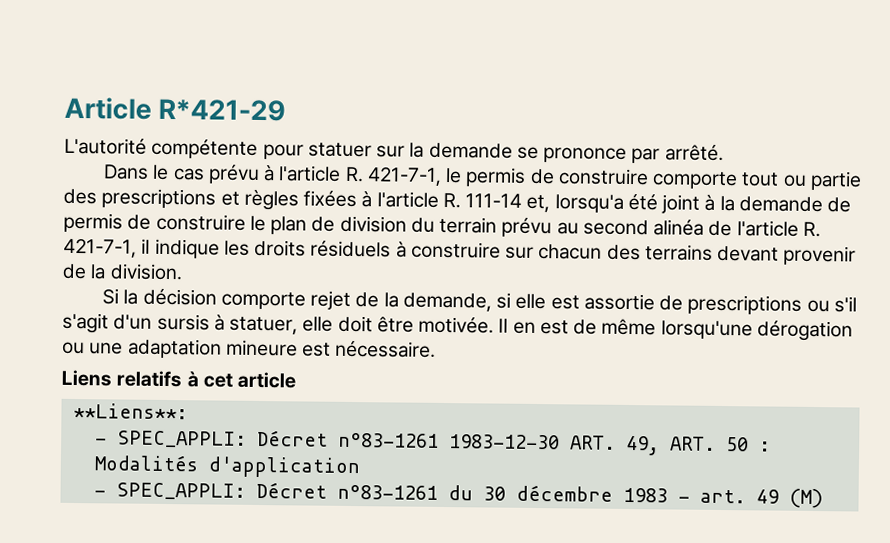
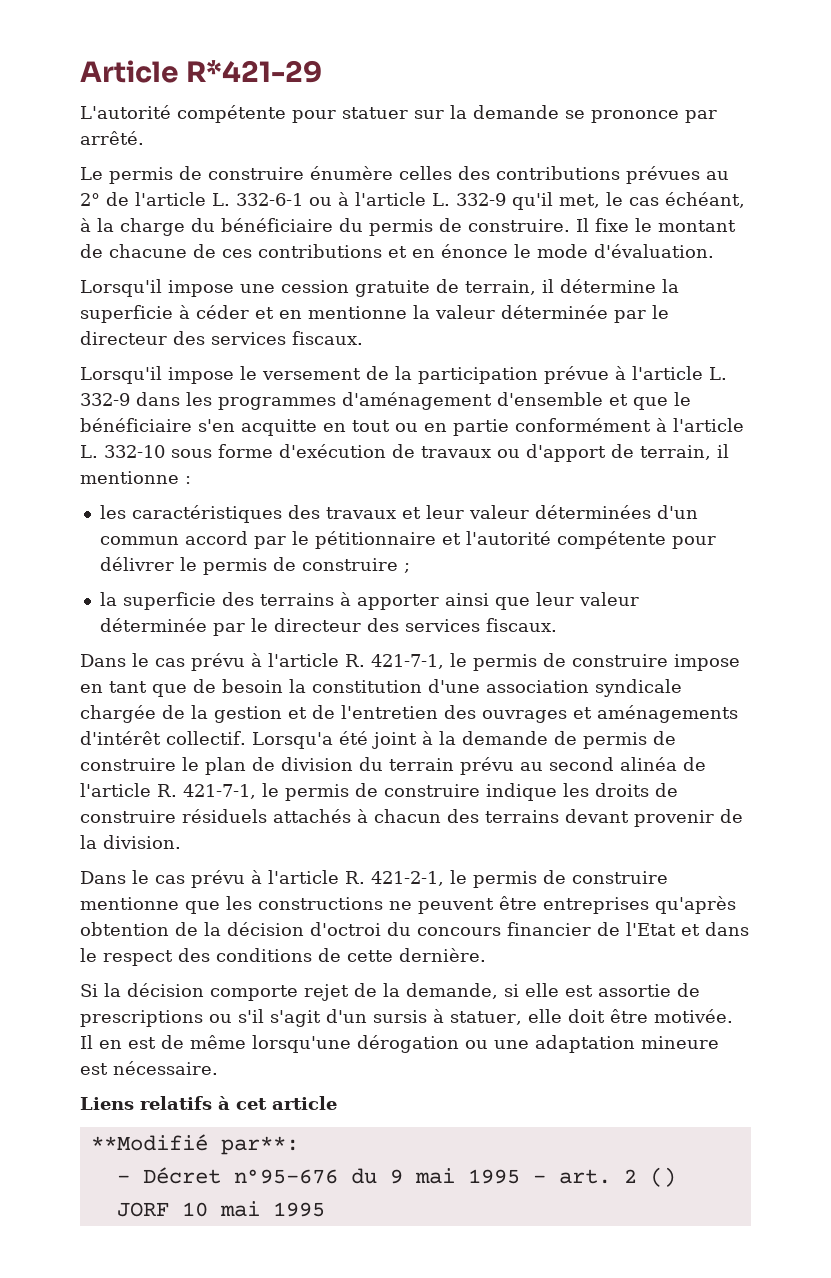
(724, 153) none -> [80,166,729,184] [80,192,745,210] [80,218,736,236] [80,244,714,258] [80,279,679,297] [80,305,669,323] [80,331,363,345] [80,366,727,384] [80,392,691,410] [80,418,744,436] [80,444,729,462] [80,471,191,484] [99,505,698,523] [99,531,716,549] [99,557,410,575] [99,592,639,610] [99,618,557,636] // Le permis de construire énumère celles des contributions prévues au 2° de l'article L. 332-6-1 ou à l'article L. 332-9 qu'il met, le cas échéant, à la charge du bénéficiaire du permis de construire. Il fixe le montant de chacune de ces contributions et en énonce le mode d'évaluation. // Lorsqu'il impose une cession gratuite de terrain, il détermine la superficie à céder et en mentionne la valeur déterminée par le directeur des services fiscaux. // Lorsqu'il impose le versement de la participation prévue à l'article L. 332-9 dans les programmes d'aménagement d'ensemble et que le bénéficiaire s'en acquitte en tout ou en partie conformément à l'article L. 332-10 sous forme d'exécution de travaux ou d'apport de terrain, il mentionne : // les caractéristiques des travaux et leur valeur déterminées d'un commun accord par le pétitionnaire et l'autorité compétente pour délivrer le permis de construire ; // la superficie des terrains à apporter ainsi que leur valeur déterminée par le directeur des services fiscaux.
[652,170,862,191] [63,188,624,213] comporte tout ou partie des prescriptions et règles fixées à l'article R. 111-14 et, lorsqu'a -> [674,654,740,671] [80,679,682,697] [80,705,738,723] [80,731,333,749] impose en tant que de besoin la constitution d'une association syndicale chargée de la gestion et de l'entretien des ouvrages et aménagements d'intérêt collectif. Lorsqu'a
[141,238,535,259] il indique les droits résiduels à construire sur -> [262,783,678,801] [80,809,368,823] le permis de construire indique les droits de construire résiduels attachés à
(183, 272) none -> [80,870,668,888] [80,896,736,914] [80,922,749,936] [80,948,486,966] // Dans le cas prévu à l'article R. 421-2-1, le permis de construire mentionne que les constructions ne peuvent être entreprises qu'après obtention de la décision d'octroi du concours financier de l'Etat et dans le respect des conditions de cette dernière.
[72,402,188,420] [94,429,771,456] [93,454,360,479] [93,481,823,509] **Liens**: // - SPEC_APPLI: Décret n°83-1261 1983-12-30 ART. 49, ART. 50 : Modalités d'application // - SPEC_APPLI: Décret n°83-1261 du 30 décembre 1983 - art. 49 (M) -> [90,1134,299,1155] [116,1167,676,1187] [116,1201,325,1217] **Modifié par**: // - Décret n°95-676 du 9 mai 1995 - art. 2 () JORF 10 mai 1995

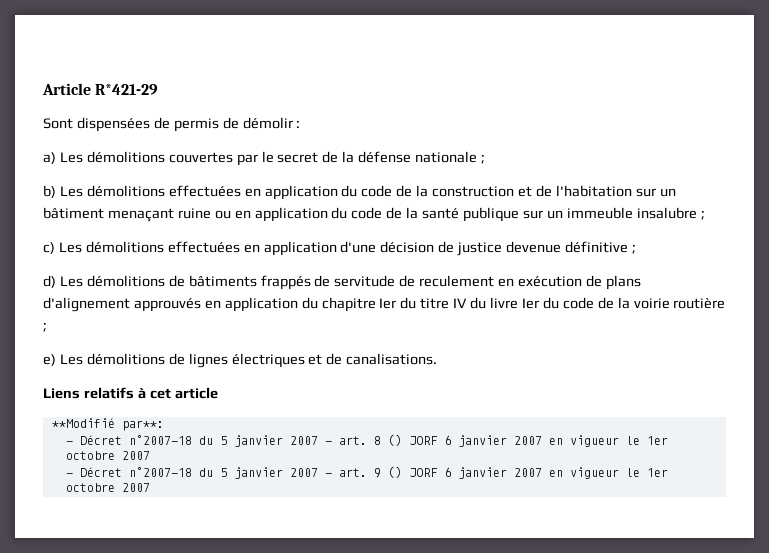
[80,105,717,123] [80,131,144,145] [80,166,729,184] [80,192,745,210] [80,218,736,236] [80,244,714,258] [80,279,679,297] [80,305,669,323] [80,331,363,345] [80,366,727,384] [80,392,691,410] [80,418,744,436] [80,444,729,462] [80,471,191,484] [99,505,698,523] [99,531,716,549] [99,557,410,575] [99,592,639,610] [99,618,557,636] [80,653,740,671] [80,679,682,697] [80,705,738,723] [80,731,676,749] [80,757,706,775] [80,783,678,801] [80,809,743,827] [80,835,181,849] [80,870,668,888] [80,896,736,914] [80,922,749,936] [80,948,486,966] [80,983,700,1001] [80,1009,733,1027] [80,1035,719,1053] [80,1061,218,1075] L'autorité compétente pour statuer sur la demande se prononce par arrêté. // Le permis de construire énumère celles des contributions prévues au 2° de l'article L. 332-6-1 ou à l'article L. 332-9 qu'il met, le cas échéant, à la charge du bénéficiaire du permis de construire. Il fixe le montant de chacune de ces contributions et en énonce le mode d'évaluation. // Lorsqu'il impose une cession gratuite de terrain, il détermine la superficie à céder et en mentionne la valeur déterminée par le directeur des services fiscaux. // Lorsqu'il impose le versement de la participation prévue à l'article L. 332-9 dans les programmes d'aménagement d'ensemble et que le bénéficiaire s'en acquitte en tout ou en partie conformément à l'article L. 332-10 sous forme d'exécution de travaux ou d'apport de terrain, il mentionne : // les caractéristiques des travaux et leur valeur déterminées d'un commun accord par le pétitionnaire et l'autorité compétente pour délivrer le permis de construire ; // la superficie des terrains à apporter ainsi que leur valeur déterminée par le directeur des services fiscaux. // Dans le cas prévu à l'article R. 421-7-1, le permis de construire impose en tant que de besoin la constitution d'une association syndicale chargée de la gestion et de l'entretien des ouvrages et aménagements d'intérêt collectif. Lorsqu'a été joint à la demande de permis de construire le plan de division du terrain prévu au second alinéa de l'article R. 421-7-1, le permis de construire indique les droits de construire résiduels attachés à chacun des terrains devant provenir de la division. // Dans le cas prévu à l'article R. 421-2-1, le permis de construire mentionne que les constructions ne peuvent être entreprises qu'après obtention de la décision d'octroi du concours financier de l'Etat et dans le respect des conditions de cette dernière. // Si la décision comporte rejet de la demande, si elle est assortie de prescriptions ou s'il s'agit d'un sursis à statuer, elle doit être motivée. Il en est de même lorsqu'une dérogation ou une adaptation mineure est nécessaire. -> [43,117,301,132] [43,151,486,166] [43,185,676,200] [43,207,705,222] [43,241,636,256] [43,275,641,290] [43,297,726,312] [43,322,47,332] [43,353,438,368] Sont dispensées de permis de démolir : // a) Les démolitions couvertes par le secret de la défense nationale ; // b) Les démolitions effectuées en application du code de la construction et de l'habitation sur un bâtiment menaçant ruine ou en application du code de la santé publique sur un immeuble insalubre ; // c) Les démolitions effectuées en application d'une décision de justice devenue définitive ; // d) Les démolitions de bâtiments frappés de servitude de reculement en exécution de plans d'alignement approuvés en application du chapitre Ier du titre IV du livre Ier du code de la voirie routière ; // e) Les démolitions de lignes électriques et de canalisations.
[233,1167,676,1187] [116,1201,325,1217] n°95-676 du 9 mai 1995 - art. 2 () JORF 10 mai 1995 -> [128,434,668,447] [65,451,150,460] [65,466,668,479] [65,483,150,492] n°2007-18 du 5 janvier 2007 - art. 8 () JORF 6 janvier 2007 en vigueur le 1er octobre 2007 // - Décret n°2007-18 du 5 janvier 2007 - art. 9 () JORF 6 janvier 2007 en vigueur le 1er octobre 2007

